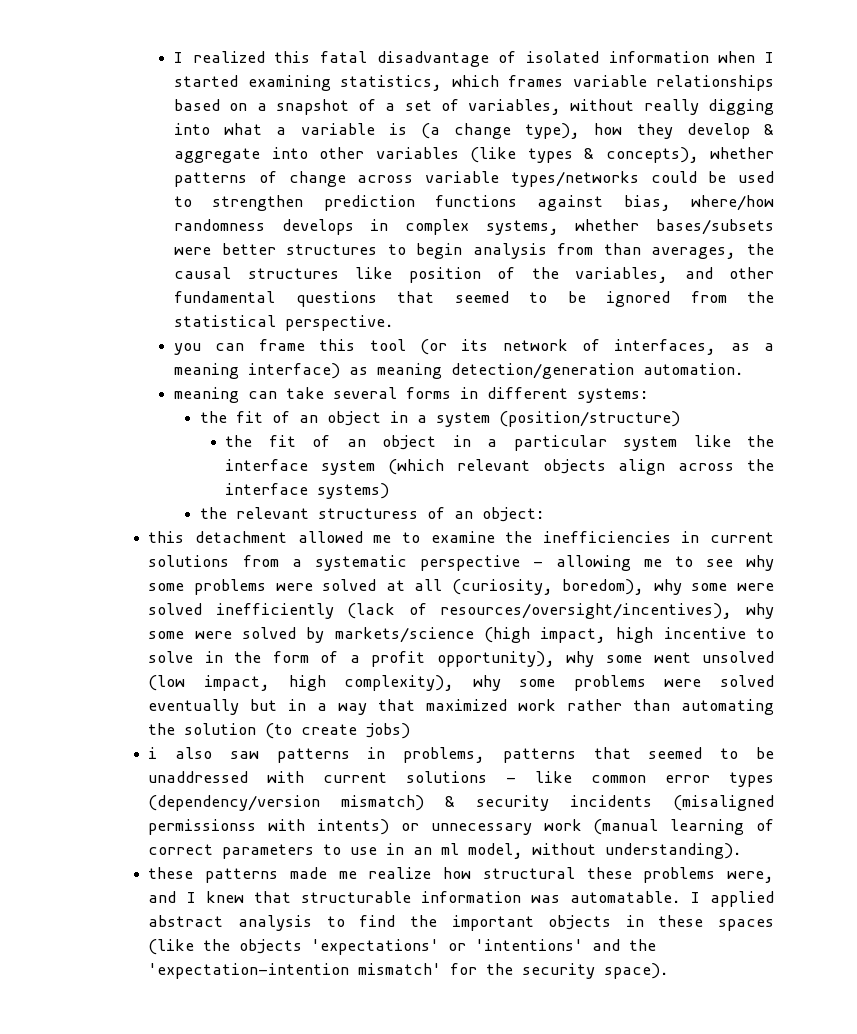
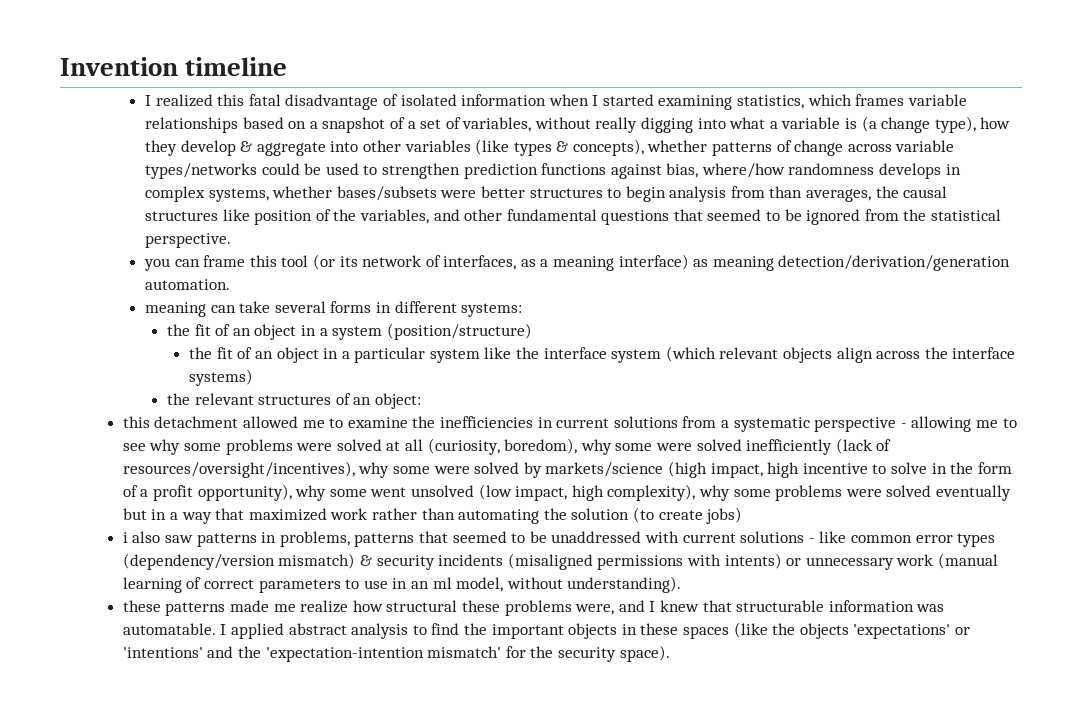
(174, 57) none -> [60,57,288,76] Invention timeline //
[451,363,635,379] detection/generation -> [778,255,1011,271] detection/derivation/generation
[317,508,418,519] structuress -> [258,395,332,405] structures
[148,819,257,835] permissionss -> [597,555,684,570] permissions

